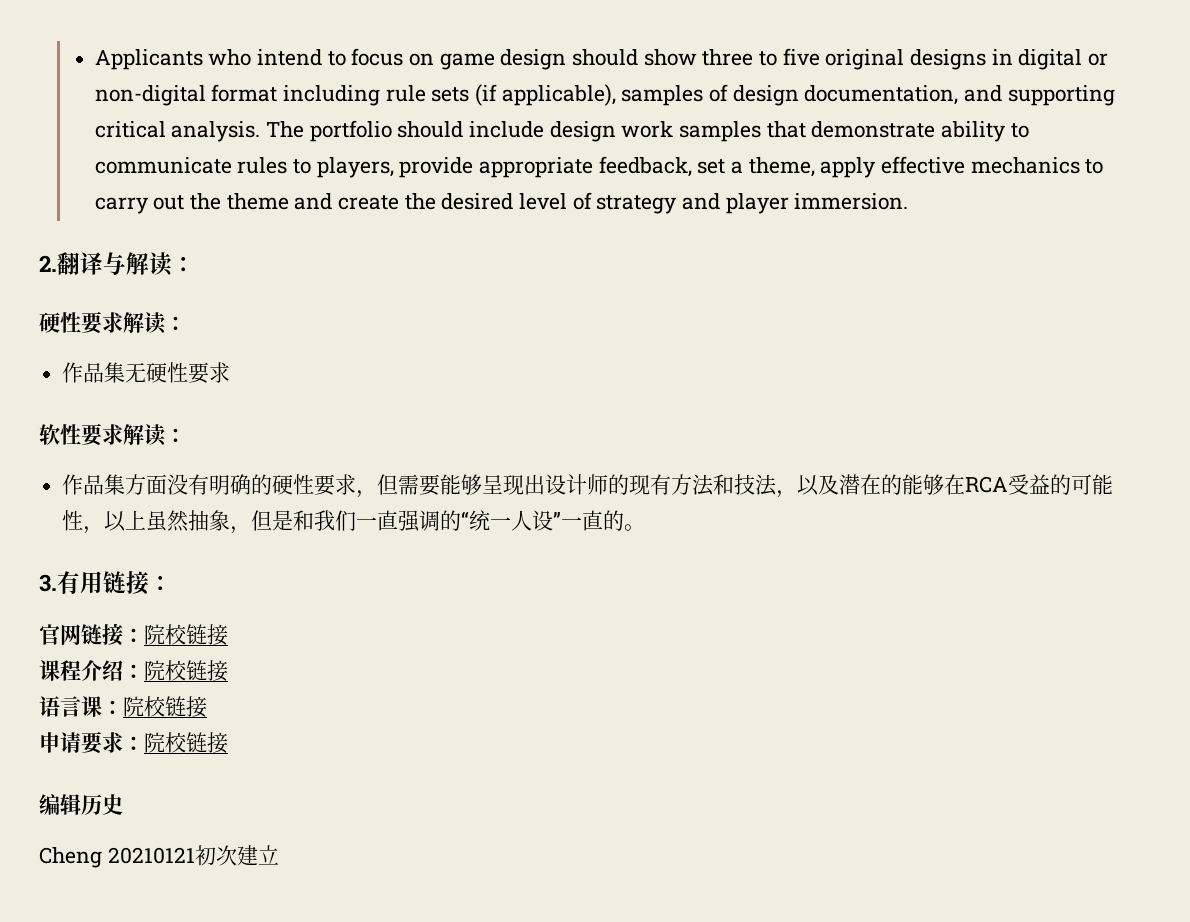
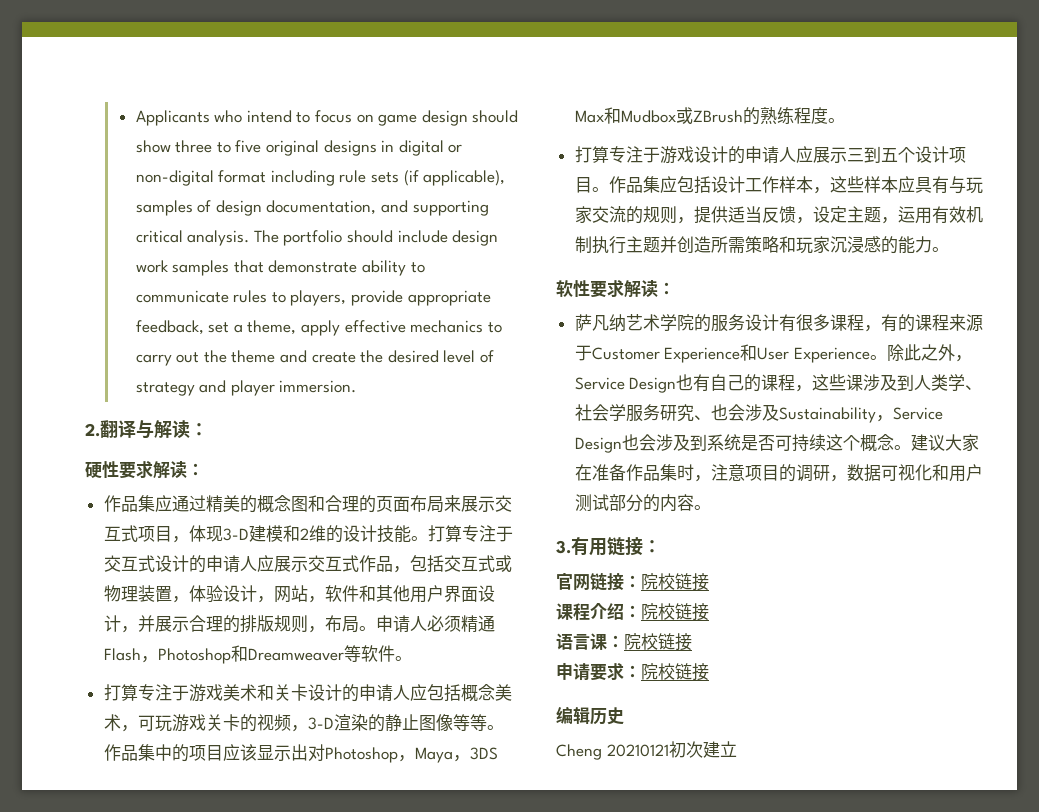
[125,362,231,384] [39,423,186,446] [62,474,1114,498] [62,510,625,534] 无硬性要求 // 软性要求解读： // 作品集方面没有明确的硬性要求，但需要能够呈现出设计师的现有方法和技法，以及潜在的能够在RCA受益的可能性，以上虽然抽象，但是和我们一直强调的“统一人设”一直的 -> [154,495,512,513] [103,525,513,543] [103,555,512,573] [103,585,495,603] [103,615,495,633] [103,645,412,664] [103,684,512,702] [103,714,504,732] [103,744,498,763] [574,107,845,125] [574,146,966,164] [574,176,983,194] [574,206,983,224] [574,236,949,254] [556,279,675,298] [574,314,983,332] [574,344,972,363] [574,374,983,393] [574,404,943,423] [574,434,979,453] [574,464,983,482] [574,494,694,512] 应通过精美的概念图和合理的页面布局来展示交互式项目，体现3-D建模和2维的设计技能。打算专注于交互式设计的申请人应展示交互式作品，包括交互式或物理装置，体验设计，网站，软件和其他用户界面设计，并展示合理的排版规则，布局。申请人必须精通Flash，Photoshop和Dreamweaver等软件。 // 打算专注于游戏美术和关卡设计的申请人应包括概念美术，可玩游戏关卡的视频，3-D渲染的静止图像等等。作品集中的项目应该显示出对Photoshop，Maya，3DS Max和Mudbox或ZBrush的熟练程度。 // 打算专注于游戏设计的申请人应展示三到五个设计项目。作品集应包括设计工作样本，这些样本应具有与玩家交流的规则，提供适当反馈，设定主题，运用有效机制执行主题并创造所需策略和玩家沉浸感的能力。 // 软性要求解读： // 萨凡纳艺术学院的服务设计有很多课程，有的课程来源于Customer Experience和User Experience。除此之外，Service Design也有自己的课程，这些课涉及到人类学、社会学服务研究、也会涉及Sustainability，Service Design也会涉及到系统是否可持续这个概念。建议大家在准备作品集时，注意项目的调研，数据可视化和用户测试部分的内容

